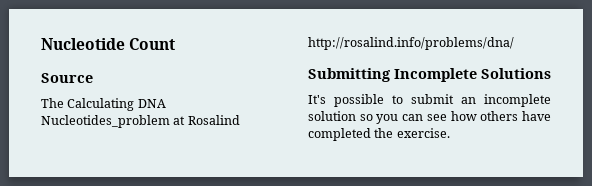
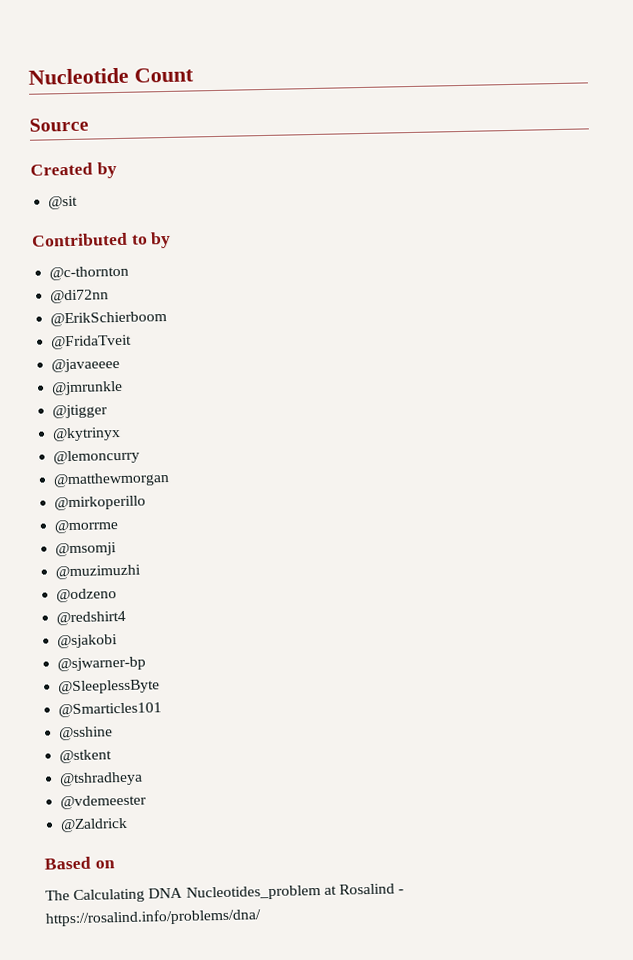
(93, 78) none -> [30,162,117,179] [48,195,79,210] [31,231,172,249] [49,265,130,281] [50,289,110,304] [50,311,168,327] [51,334,133,350] [51,357,121,373] [51,380,124,396] [52,404,109,419] [52,426,122,442] [53,449,141,465] [53,471,171,488] [54,495,147,511] [54,519,120,534] [55,542,118,557] [55,564,142,580] [56,588,118,603] [56,610,127,626] [57,634,119,649] [57,656,147,672] [58,679,161,695] [58,702,163,718] [58,726,114,741] [59,749,113,764] [59,771,144,787] [60,794,148,810] [60,817,129,833] [44,856,115,870] // Created by // @sit // Contributed to by // @c-thornton // @di72nn // @ErikSchierboom // @FridaTveit // @javaeeee // @jmrunkle // @jtigger // @kytrinyx // @lemoncurry // @matthewmorgan // @mirkoperillo // @morrme // @msomji // @muzimuzhi // @odzeno // @redshirt4 // @sjakobi // @sjwarner-bp // @SleeplessByte // @Smarticles101 // @sshine // @stkent // @tshradheya // @vdemeester // @Zaldrick // Based on
[308,37,514,50] [308,68,551,82] [308,94,551,107] [308,111,551,124] [308,128,450,141] http://rosalind.info/problems/dna/ // Submitting Incomplete Solutions // It's possible to submit an incomplete solution so you can see how others have completed the exercise. -> [398,889,405,894] [45,908,262,927] - https://rosalind.info/problems/dna/

